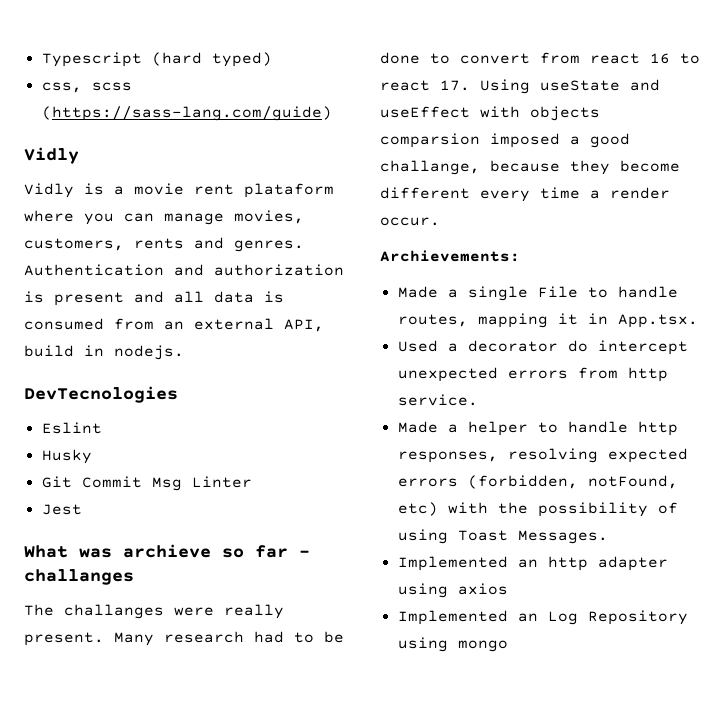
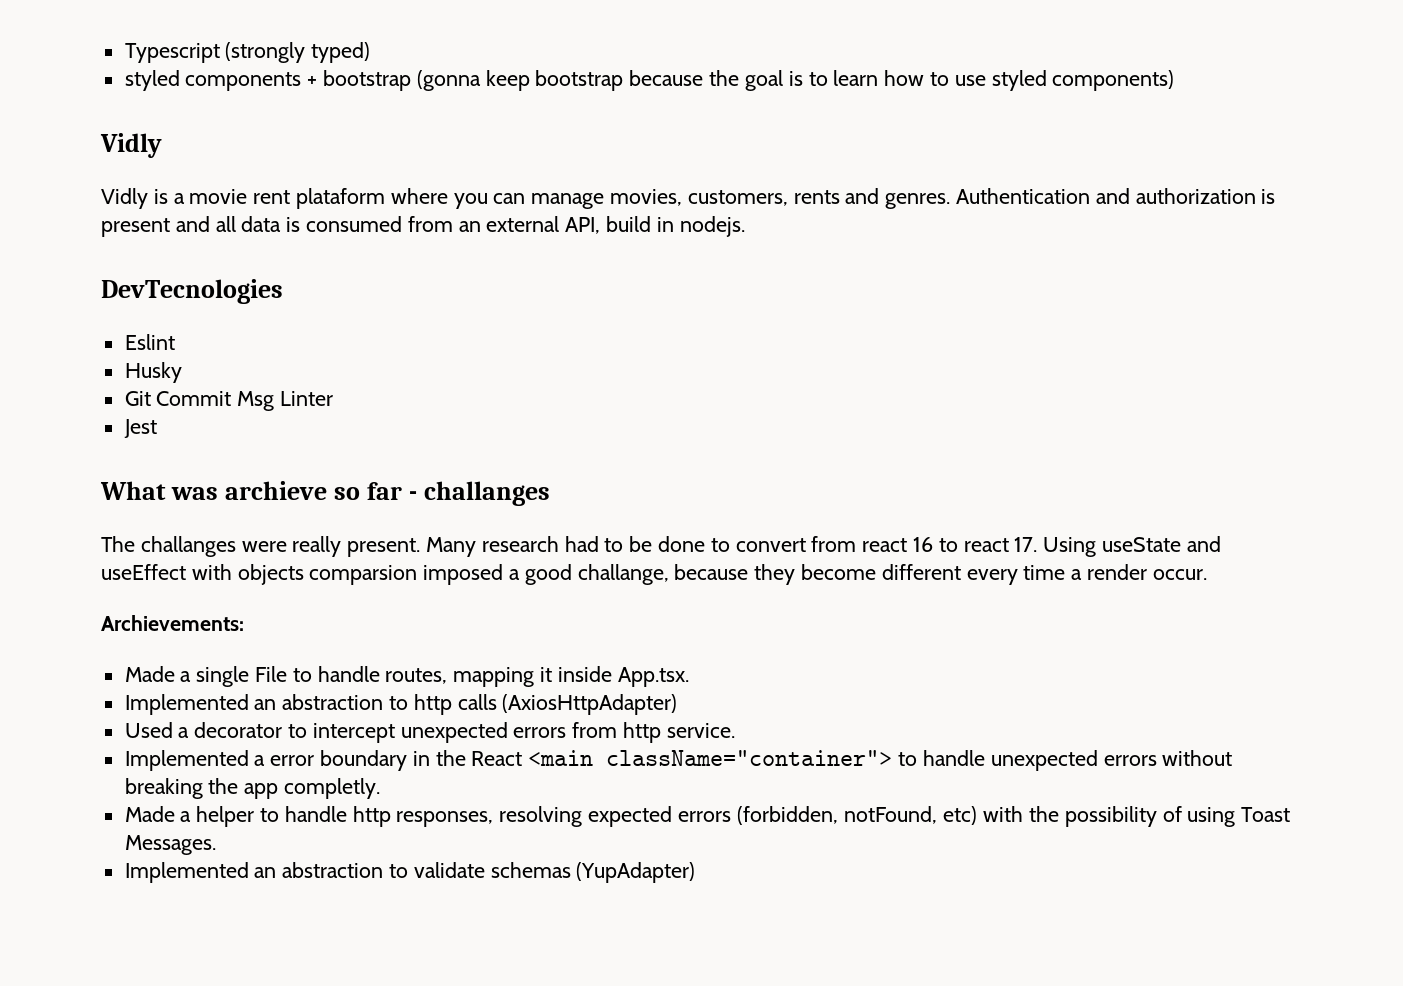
[151,52,202,66] (hard -> [225,42,306,63] (strongly
[41,82,132,93] [41,106,332,121] css, scss (https://sass-lang.com/guide) -> [124,70,1175,91] styled components + bootstrap (gonna keep bootstrap because the goal is to learn how to use styled components)
[587,313,608,325] in -> [557,666,612,682] inside
(698, 321) none -> [124,694,678,715] // Implemented an abstraction to http calls (AxiosHttpAdapter)
[567,340,588,352] do -> [288,724,308,738] to
(478, 400) none -> [124,750,1233,771] [124,778,381,799] // Implemented a error boundary in the React <main className="container"> to handle unexpected errors without breaking the app completly.
[547,556,668,571] [397,583,508,598] [397,610,688,625] [397,637,508,652] http adapter using axios // Implemented an Log Repository using mongo -> [282,862,696,883] abstraction to validate schemas (YupAdapter)

